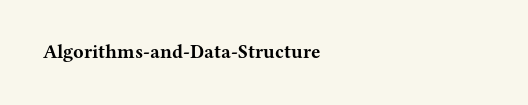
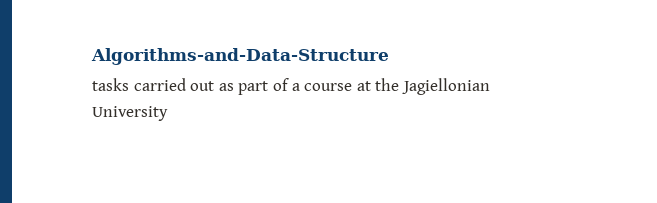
(321, 53) none -> [92,78,490,95] [92,106,168,121] // tasks carried out as part of a course at the Jagiellonian University

